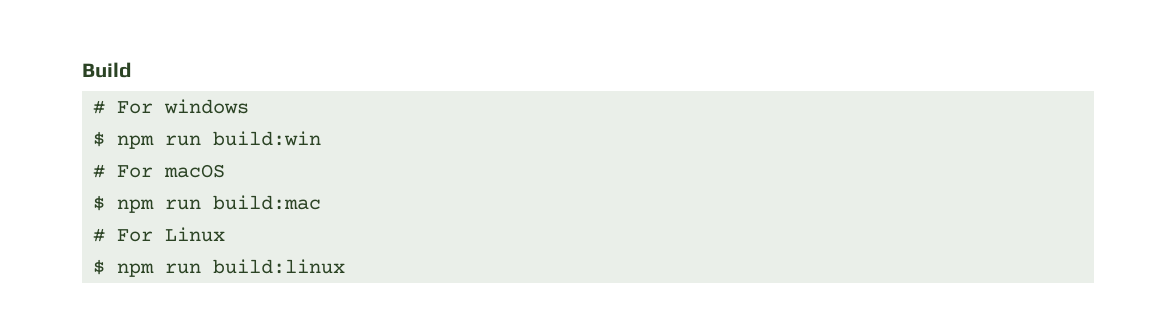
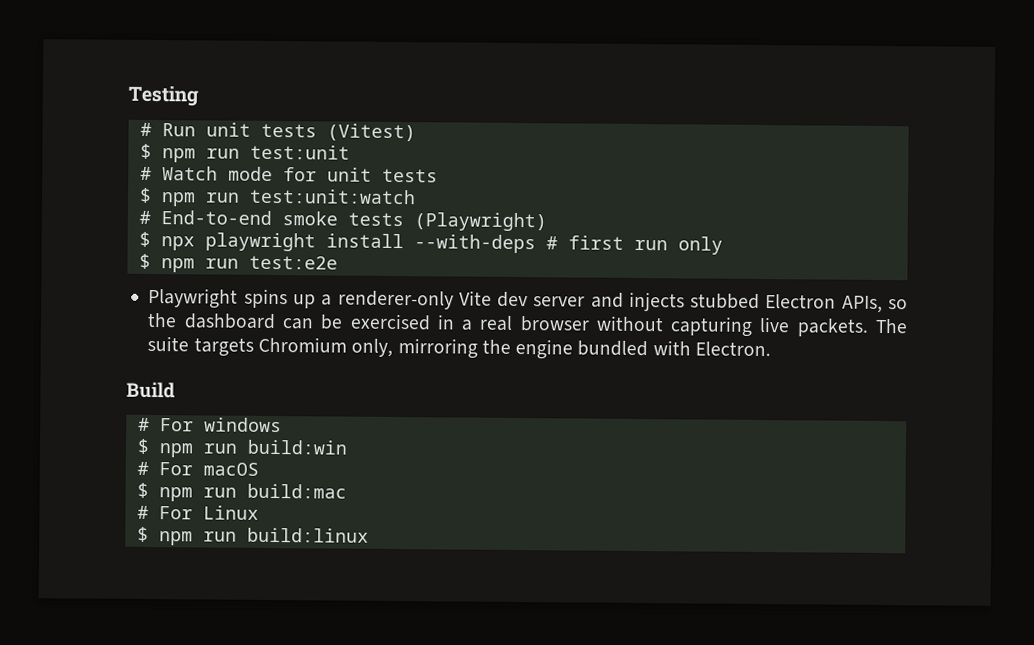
(82, 70) none -> [128,85,199,107] [139,122,416,142] [139,143,350,163] [139,166,438,183] [138,187,416,207] [138,210,547,232] [138,231,723,255] [138,253,338,273] [148,287,908,313] [147,312,908,337] [147,335,771,360] Testing // # Run unit tests (Vitest) // $ npm run test:unit // # Watch mode for unit tests // $ npm run test:unit:watch // # End-to-end smoke tests (Playwright) // $ npx playwright install --with-deps # first run only // $ npm run test:e2e // Playwright spins up a renderer-only Vite dev server and injects stubbed Electron APIs, so the dashboard can be exercised in a real browser without capturing live packets. The suite targets Chromium only, mirroring the engine bundled with Electron. //

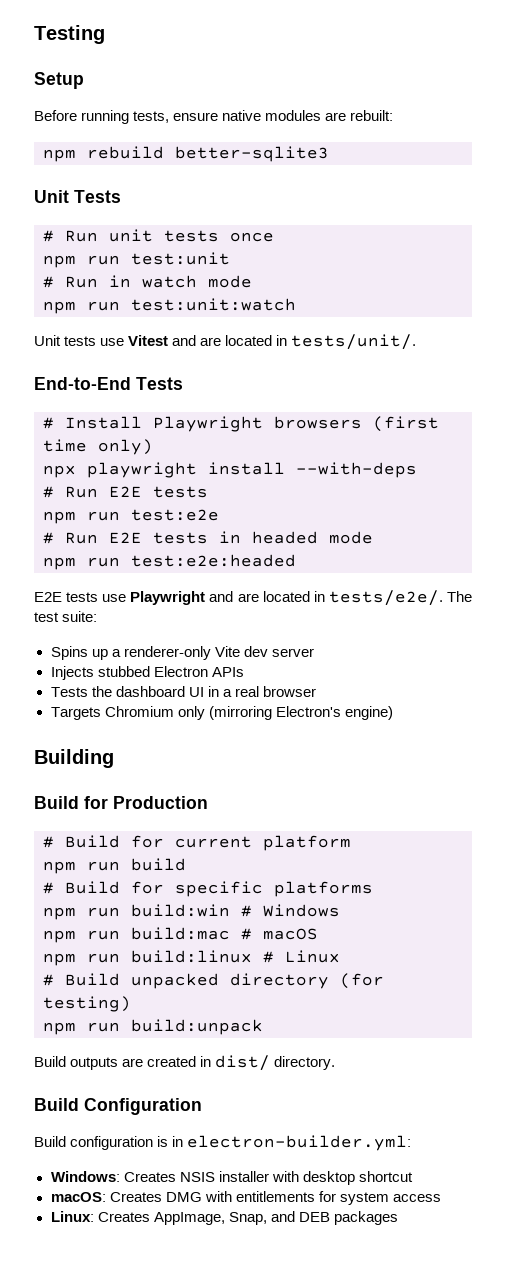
(199, 96) none -> [34,72,84,89] [34,110,394,124] [43,146,329,162] [34,190,121,203] // Setup // Before running tests, ensure native modules are rebuilt: // npm rebuild better-sqlite3 // Unit Tests
[326,123,416,142] [139,143,152,159] (Vitest) // $ -> [230,232,274,242] once //
[161,166,438,183] [138,187,416,207] [138,210,547,232] [138,231,723,255] [138,253,338,273] [148,287,288,309] Watch mode for unit tests // $ npm run test:unit:watch // # End-to-end smoke tests (Playwright) // $ npx playwright install --with-deps # first run only // $ npm run test:e2e // Playwright spins -> [65,275,252,288] [43,298,296,314] [34,334,417,350] [34,377,183,390] [43,416,439,432] [43,439,153,455] [43,462,417,478] [43,486,208,498] [43,509,219,524] [43,531,373,544] [43,554,296,570] [34,590,472,606] [34,611,98,622] [50,646,88,660] Run in watch mode // npm run test:unit:watch // Unit tests use Vitest and are located in tests/unit/. // End-to-End Tests // # Install Playwright browsers (first time only) // npx playwright install --with-deps // # Run E2E tests // npm run test:e2e // # Run E2E tests in headed mode // npm run test:e2e:headed // E2E tests use Playwright and are located in tests/e2e/. The test suite: // Spins
[590,291,908,313] [147,312,908,337] [147,335,771,360] [126,381,175,399] [137,417,282,433] [136,438,150,454] and injects stubbed Electron APIs, so the dashboard can be exercised in a real browser without capturing live packets. The suite targets Chromium only, mirroring the engine bundled with Electron. // Build // # For windows // $ -> [50,666,244,680] [50,686,316,697] [50,706,393,720] [34,749,114,768] [34,796,208,809] [43,835,351,851] [43,858,186,874] [43,881,373,897] // Injects stubbed Electron APIs // Tests the dashboard UI in a real browser // Targets Chromium only (mirroring Electron's engine) // Building // Build for Production // # Build for current platform // npm run build // # Build for specific platforms //
[136,461,259,476] [136,482,149,498] // # For macOS // $ -> [241,904,340,917] # Windows //
[136,505,259,520] [136,526,369,546] // # For Linux // $ npm run build:linux -> [241,928,318,940] [43,950,340,966] [43,973,384,989] [43,996,131,1012] [43,1019,263,1035] [34,1055,336,1071] [34,1098,202,1115] [34,1135,412,1151] [50,1171,413,1185] [50,1191,441,1205] [50,1211,398,1225] # macOS // npm run build:linux # Linux // # Build unpacked directory (for testing) // npm run build:unpack // Build outputs are created in dist/ directory. // Build Configuration // Build configuration is in electron-builder.yml: // Windows: Creates NSIS installer with desktop shortcut // macOS: Creates DMG with entitlements for system access // Linux: Creates AppImage, Snap, and DEB packages

